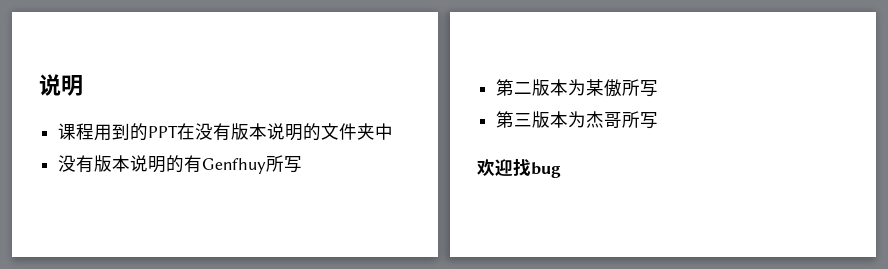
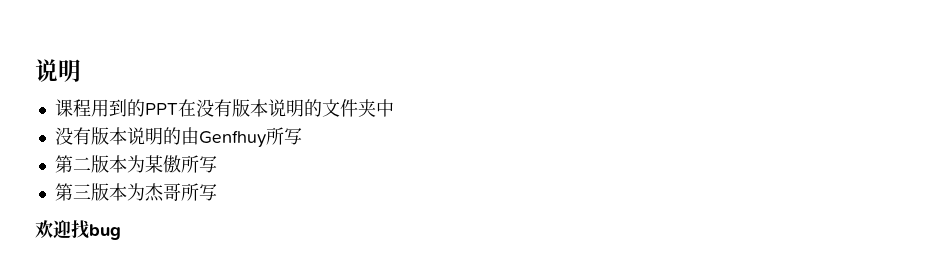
[184,155,203,173] 有 -> [180,127,199,145] 由

